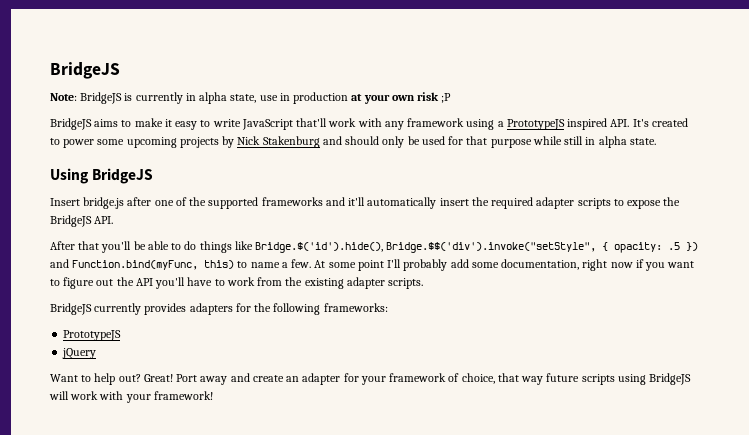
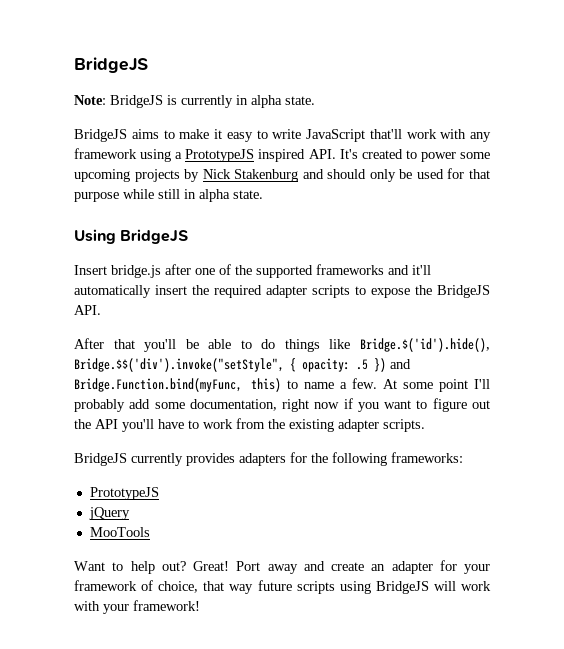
[230,92,452,104] state, use in production at your own risk ;P -> [285,96,315,105] state.
[72,260,199,270] Function.bind(myFunc, -> [74,378,242,392] Bridge.Function.bind(myFunc,
(97, 353) none -> [89,527,150,537] // MooTools

